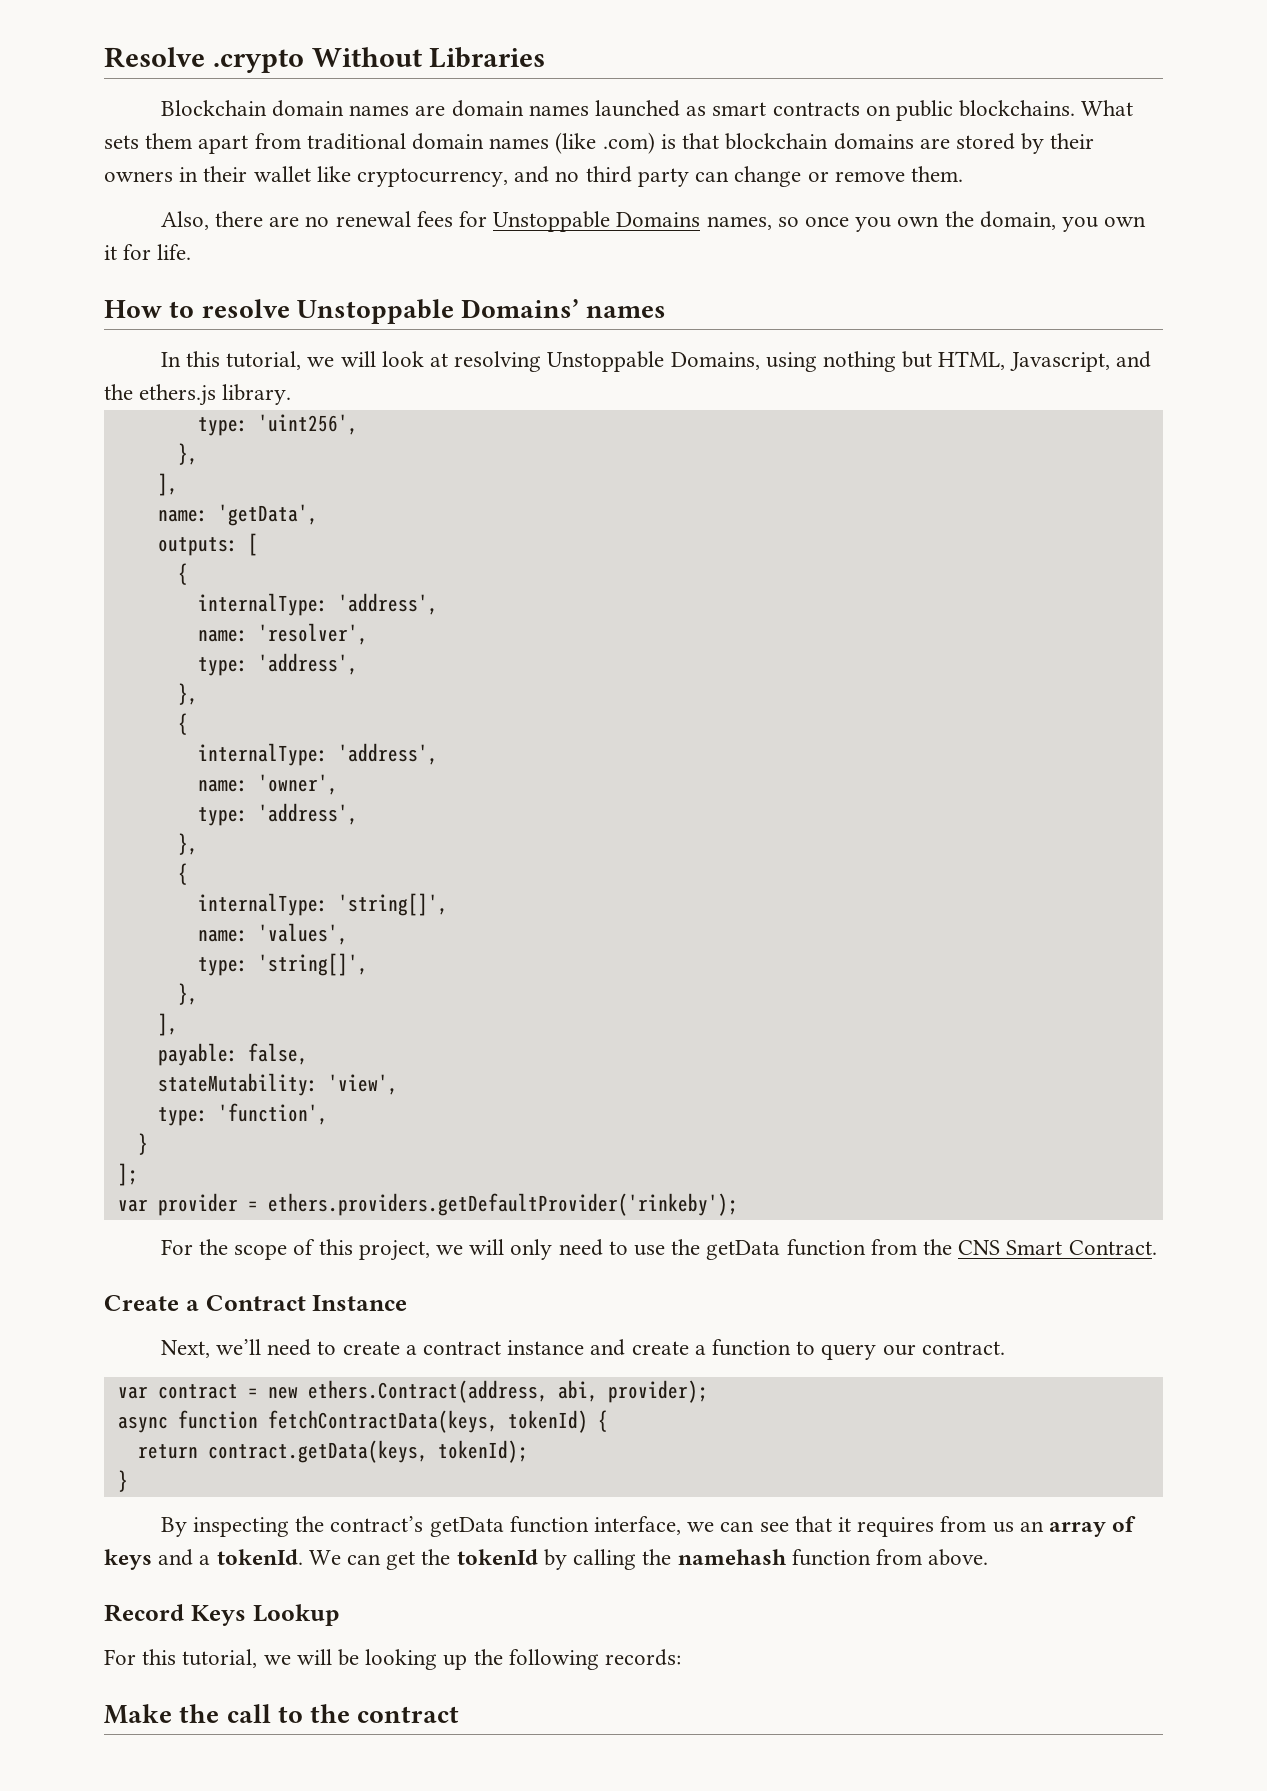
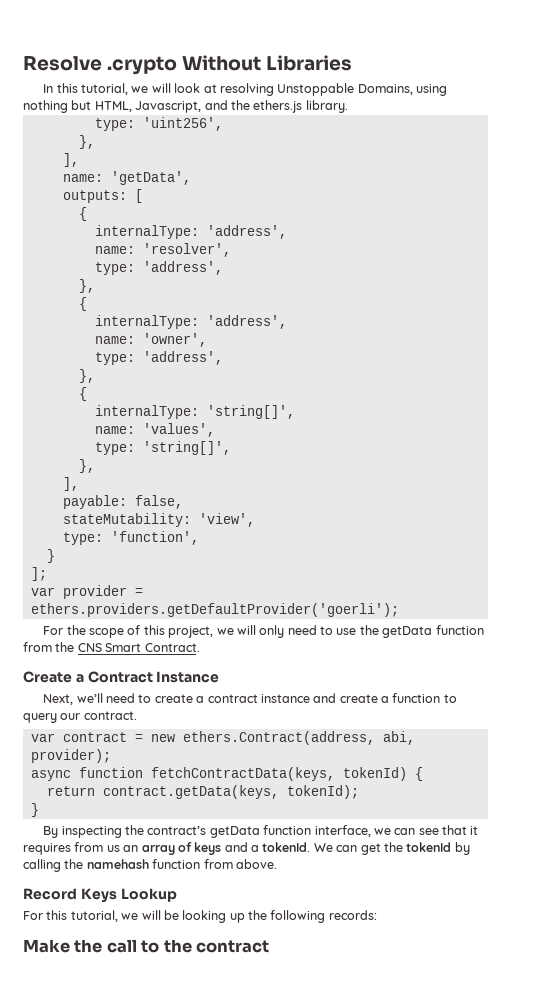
[160,100,1134,121] [104,132,1095,154] [104,166,963,187] [160,211,1147,232] [104,244,192,260] [104,299,667,324] // Blockchain domain names are domain names launched as smart contracts on public blockchains. What sets them apart from traditional domain names (like .com) is that blockchain domains are stored by their owners in their wallet like cryptocurrency, and no third party can change or remove them. // Also, there are no renewal fees for Unstoppable Domains names, so once you own the domain, you own it for life. // How to resolve Unstoppable Domains’ names -> (353, 63) none
[267,1193,738,1216] ethers.providers.getDefaultProvider('rinkeby'); -> [30,603,399,617] ethers.providers.getDefaultProvider('goerli');

